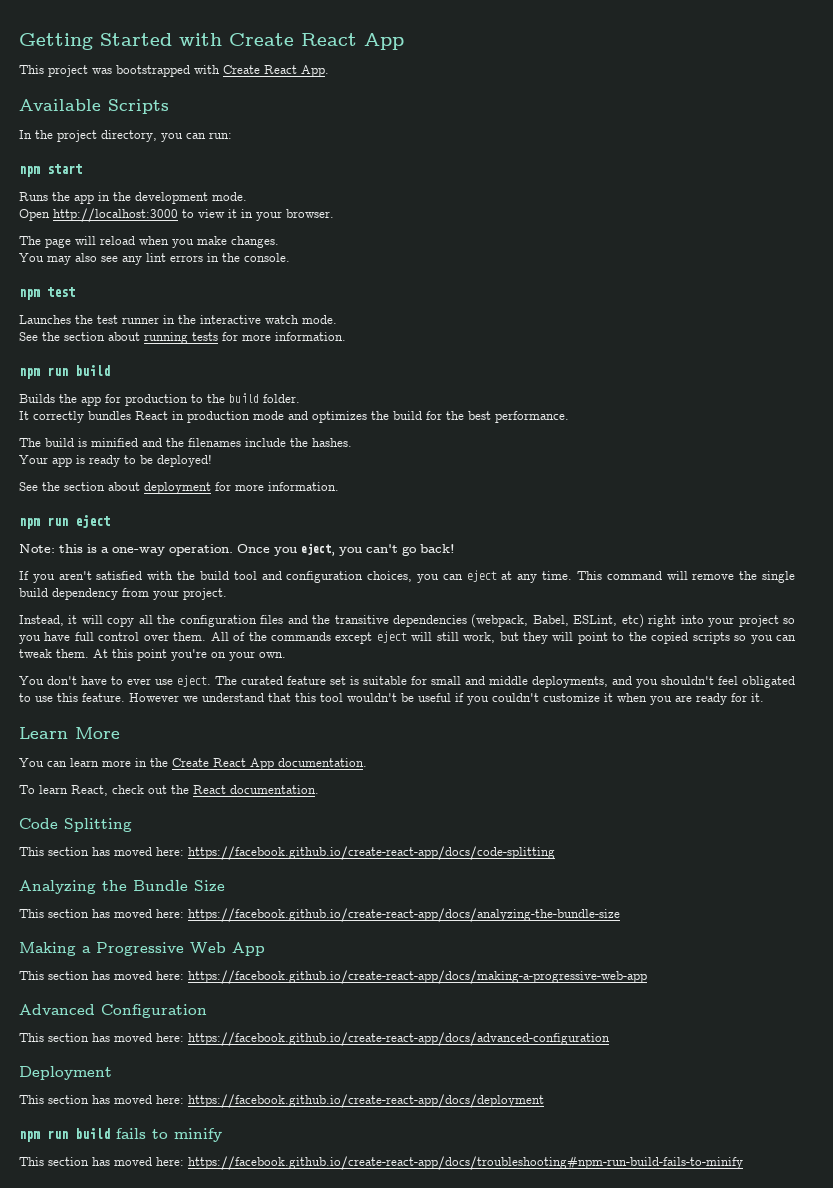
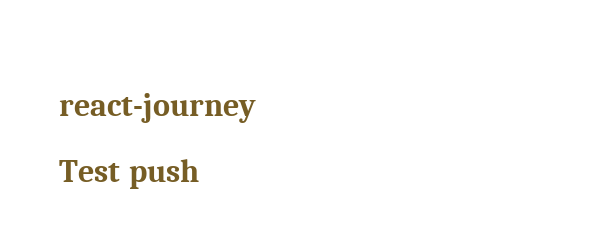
[19,33,404,50] [19,65,329,77] [19,99,169,114] [19,130,232,142] [19,164,82,177] [19,192,247,204] [19,208,334,222] [19,236,279,248] [19,253,290,265] [19,287,75,300] [19,315,337,324] [19,332,346,344] [19,365,110,379] [19,393,300,406] [19,411,569,423] [19,438,352,447] [19,454,212,467] [19,482,339,494] [19,515,110,529] [19,543,455,556] [19,570,796,583] [19,588,227,600] [19,614,796,628] [19,631,797,644] [19,649,286,661] [19,675,795,688] [19,693,764,705] [19,727,120,739] [19,758,367,770] [19,785,319,796] [19,818,132,832] [19,846,555,860] [19,880,225,894] [19,908,620,922] [19,942,265,956] [19,970,647,984] [19,1004,207,1018] [19,1032,610,1046] [19,1066,112,1080] [19,1094,544,1108] [19,1128,222,1142] [19,1156,743,1170] Getting Started with Create React App // This project was bootstrapped with Create React App. // Available Scripts // In the project directory, you can run: // npm start // Runs the app in the development mode. // Open http://localhost:3000 to view it in your browser. // The page will reload when you make changes. // You may also see any lint errors in the console. // npm test // Launches the test runner in the interactive watch mode. // See the section about running tests for more information. // npm run build // Builds the app for production to the build folder. // It correctly bundles React in production mode and optimizes the build for the best performance. // The build is minified and the filenames include the hashes. // Your app is ready to be deployed! // See the section about deployment for more information. // npm run eject // Note: this is a one-way operation. Once you eject, you can't go back! // If you aren't satisfied with the build tool and configuration choices, you can eject at any time. This command will remove the single build dependency from your project. // Instead, it will copy all the configuration files and the transitive dependencies (webpack, Babel, ESLint, etc) right into your project so you have full control over them. All of the commands except eject will still work, but they will point to the copied scripts so you can tweak them. At this point you're on your own. // You don't have to ever use eject. The curated feature set is suitable for small and middle deployments, and you shouldn't feel obligated to use this feature. However we understand that this tool wouldn't be useful if you couldn't customize it when you are ready for it. // Learn More // You can learn more in the Create React App documentation. // To learn React, check out the React documentation. // Code Splitting // This section has moved here: https://facebook.github.io/create-react-app/docs/code-splitting // Analyzing the Bundle Size // This section has moved here: https://facebook.github.io/create-react-app/docs/analyzing-the-bundle-size // Making a Progressive Web App // This section has moved here: https://facebook.github.io/create-react-app/docs/making-a-progressive-web-app // Advanced Configuration // This section has moved here: https://facebook.github.io/create-react-app/docs/advanced-configuration // Deployment // This section has moved here: https://facebook.github.io/create-react-app/docs/deployment // npm run build fails to minify // This section has moved here: https://facebook.github.io/create-react-app/docs/troubleshooting#npm-run-build-fails-to-minify -> [59,93,256,123] [59,159,199,189] react-journey // Test push

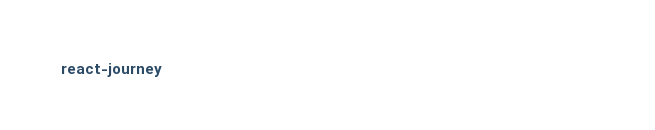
[59,159,199,189] // Test push -> (162, 70) none

